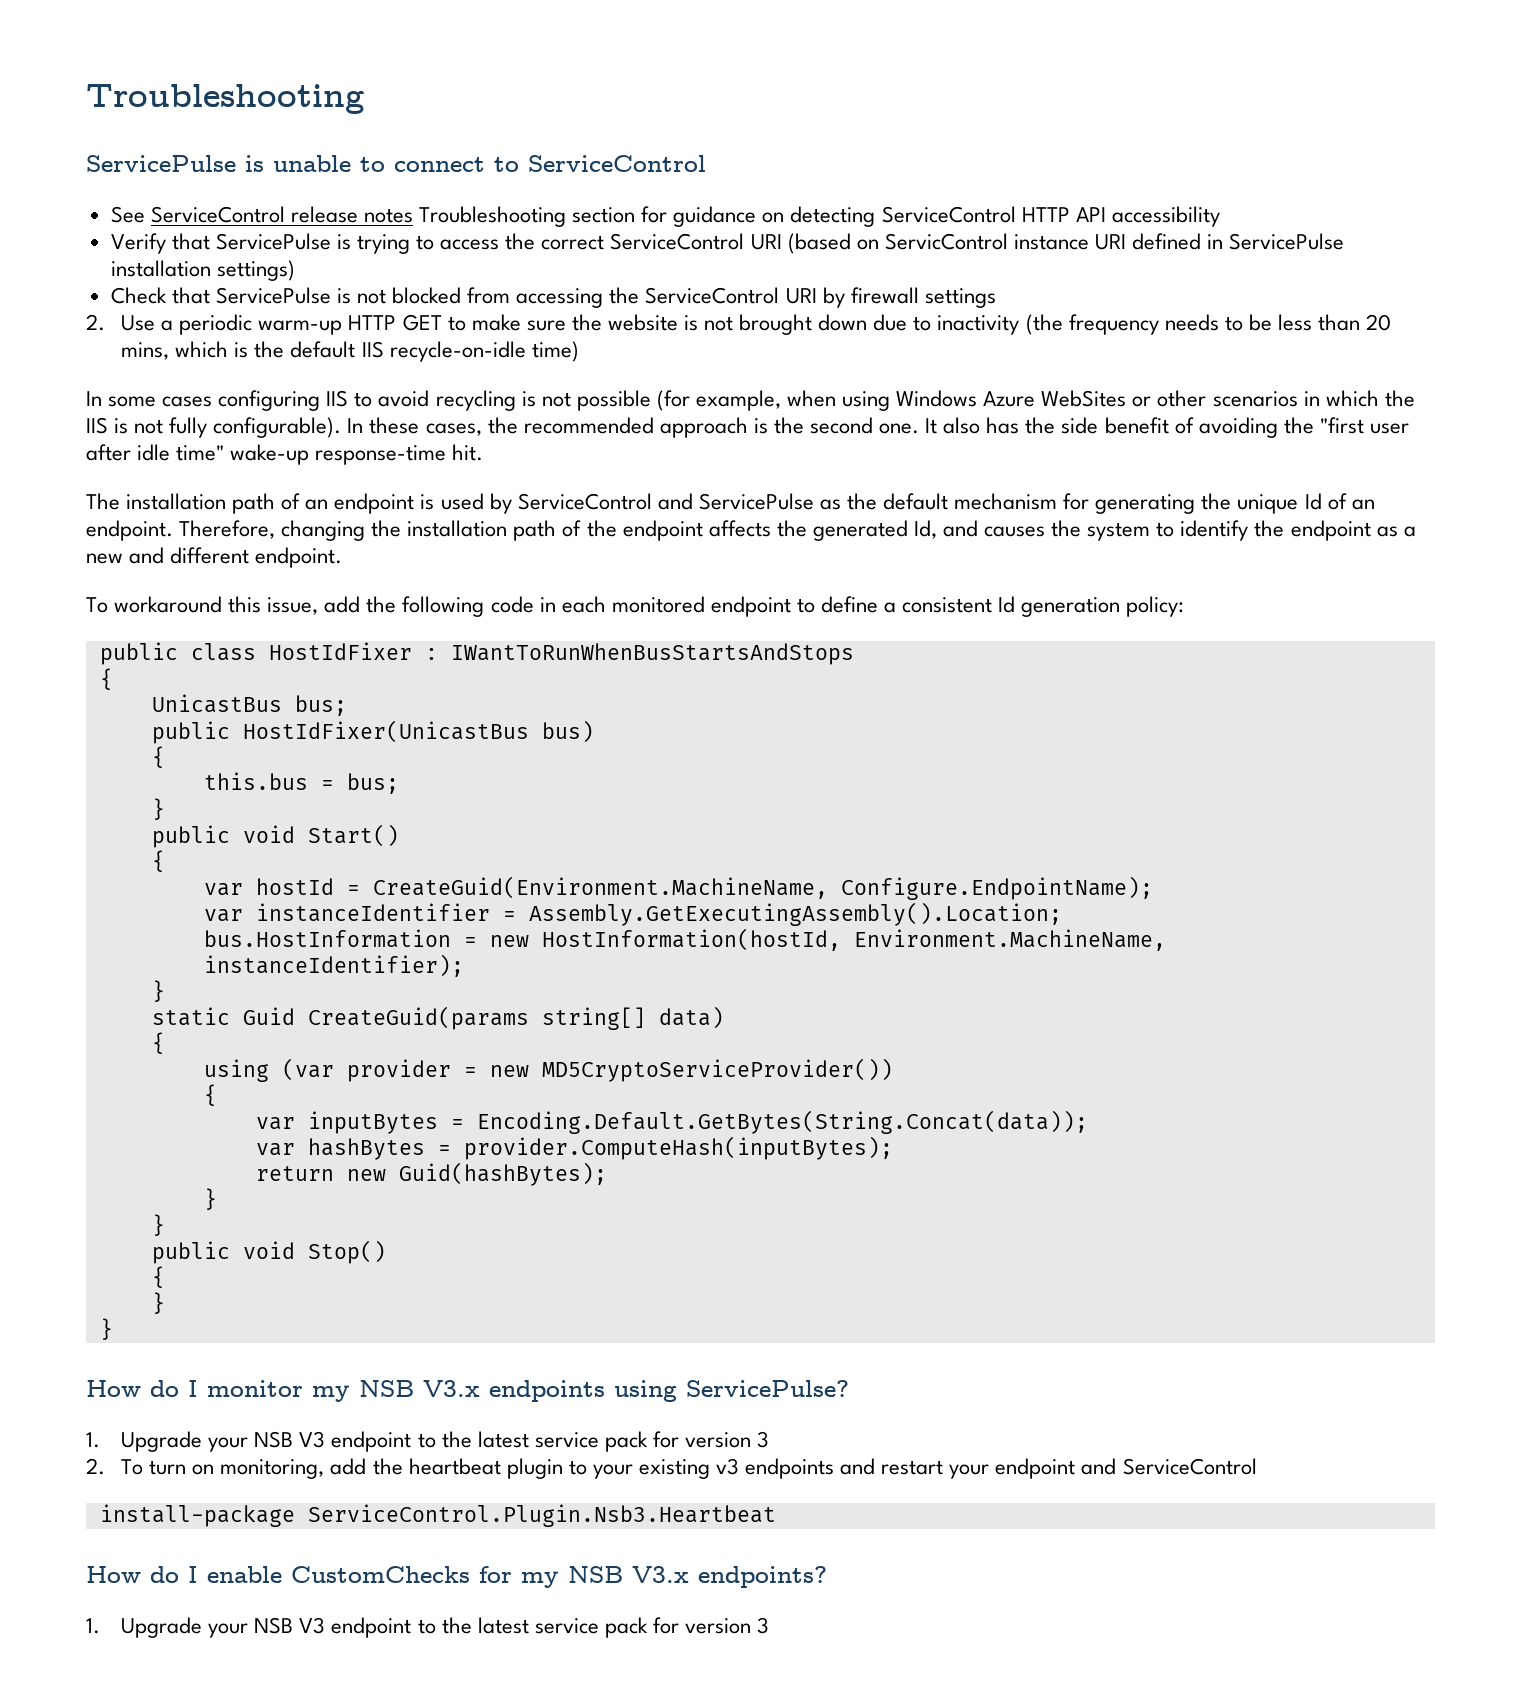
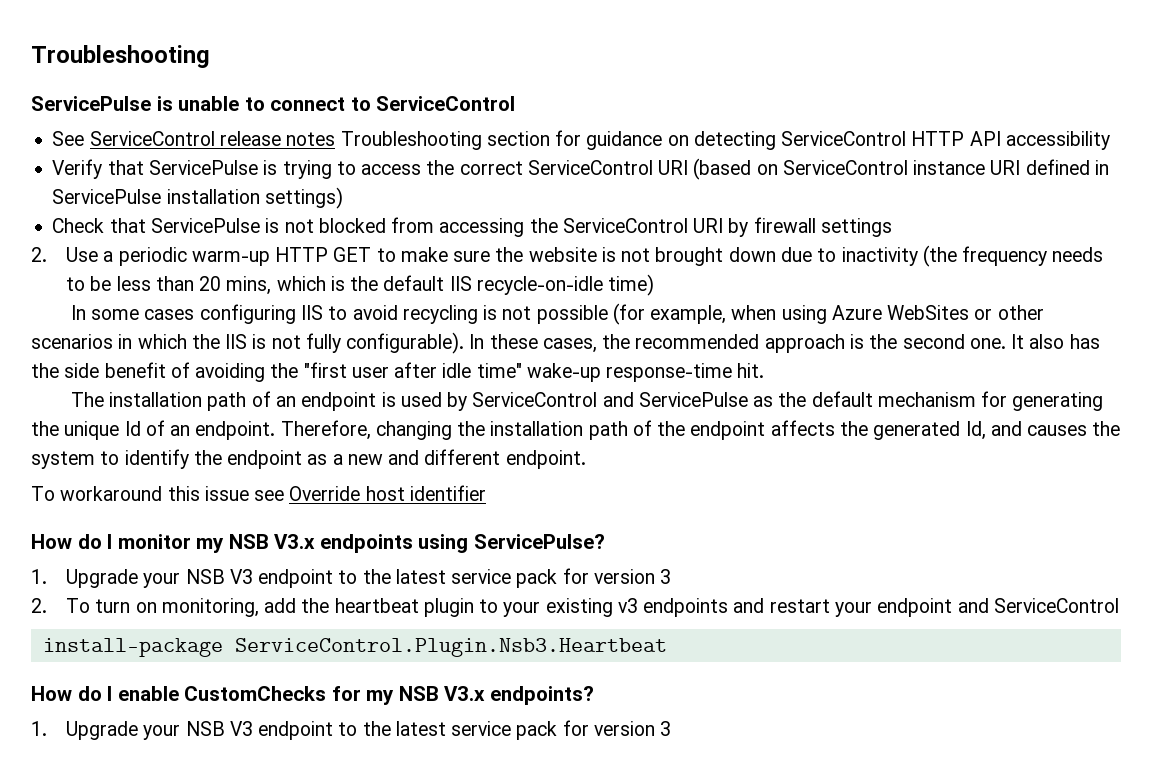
[884,233,1008,250] ServicControl -> [782,160,908,175] ServiceControl
[896,390,978,407] Windows -> (827, 314) none
[267,596,1185,617] [99,642,854,665] [99,668,113,690] [151,694,347,716] [151,720,594,744] [151,746,165,768] [203,772,399,794] [151,798,165,820] [151,824,399,848] [151,850,165,872] [203,876,1153,900] [203,902,1062,926] [203,928,1166,951] [203,954,464,977] [151,980,165,1002] [151,1006,724,1030] [151,1032,165,1054] [203,1058,893,1082] [203,1084,217,1106] [255,1110,1088,1134] [255,1136,893,1160] [255,1162,607,1186] [203,1188,217,1210] [151,1214,165,1236] [151,1240,386,1264] [151,1266,165,1288] [151,1292,165,1314] [99,1318,113,1340] issue, add the following code in each monitored endpoint to define a consistent Id generation policy: // public class HostIdFixer : IWantToRunWhenBusStartsAndStops // { // UnicastBus bus; // public HostIdFixer(UnicastBus bus) // { // this.bus = bus; // } // public void Start() // { // var hostId = CreateGuid(Environment.MachineName, Configure.EndpointName); // var instanceIdentifier = Assembly.GetExecutingAssembly().Location; // bus.HostInformation = new HostInformation(hostId, Environment.MachineName, instanceIdentifier); // } // static Guid CreateGuid(params string[] data) // { // using (var provider = new MD5CryptoServiceProvider()) // { // var inputBytes = Encoding.Default.GetBytes(String.Concat(data)); // var hashBytes = provider.ComputeHash(inputBytes); // return new Guid(hashBytes); // } // } // public void Stop() // { // } // } -> [204,485,486,501] issue see Override host identifier

